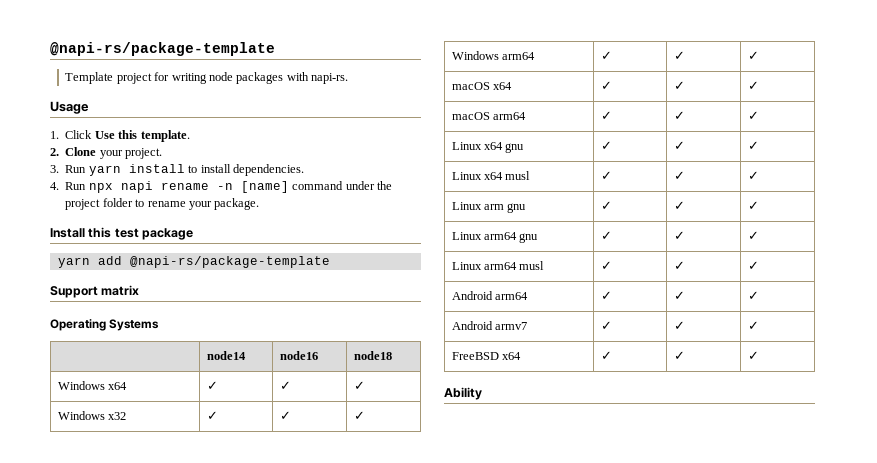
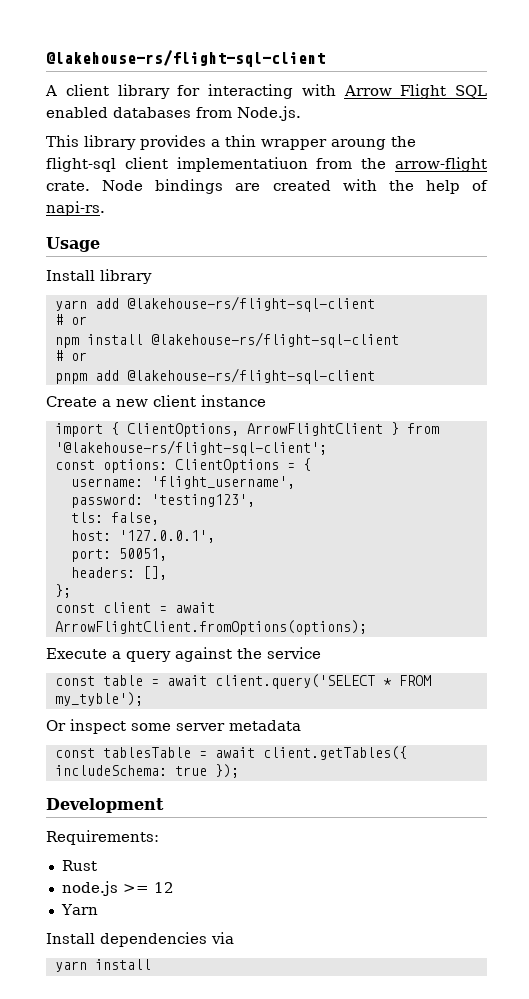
[50,42,275,56] [65,72,349,84] [50,101,89,114] [50,130,190,142] [50,147,163,159] [50,164,304,176] [50,181,392,193] [65,198,260,210] [50,227,194,240] [57,256,330,268] [50,285,140,298] [50,319,160,331] [206,351,246,360] [279,351,318,360] [353,351,392,360] [57,381,127,390] [206,381,218,390] [279,381,291,390] [353,381,365,390] [57,411,126,420] [206,411,218,420] [279,411,291,420] [353,411,365,420] [451,51,535,60] [600,51,612,60] [673,51,685,60] [747,51,759,60] [451,82,512,90] [600,81,612,90] [673,81,685,90] [747,81,759,90] [451,112,526,120] [600,111,612,120] [673,111,685,120] [747,111,759,120] [451,142,525,153] [600,141,612,150] [673,141,685,150] [747,141,759,150] [451,171,531,180] [600,171,612,180] [673,171,685,180] [747,171,759,180] [451,202,527,213] [600,201,612,210] [673,201,685,210] [747,201,759,210] [451,232,539,243] [600,231,612,240] [673,231,685,240] [747,231,759,240] [451,261,545,270] [600,261,612,270] [673,261,685,270] [747,261,759,270] [451,291,528,300] [600,291,612,300] [673,291,685,300] [747,291,759,300] [451,321,527,330] [600,321,612,330] [673,321,685,330] [747,321,759,330] [451,352,521,360] [600,351,612,360] [673,351,685,360] [747,351,759,360] [444,387,482,400] @napi-rs/package-template // Template project for writing node packages with napi-rs. // Usage // 1. Click Use this template. // 2. Clone your project. // 3. Run yarn install to install dependencies. // 4. Run npx napi rename -n [name] command under the project folder to rename your package. // Install this test package // yarn add @napi-rs/package-template // Support matrix // Operating Systems // | node14 | node16 | node18 // Windows x64 | ✓ | ✓ | ✓ // Windows x32 | ✓ | ✓ | ✓ // Windows arm64 | ✓ | ✓ | ✓ // macOS x64 | ✓ | ✓ | ✓ // macOS arm64 | ✓ | ✓ | ✓ // Linux x64 gnu | ✓ | ✓ | ✓ // Linux x64 musl | ✓ | ✓ | ✓ // Linux arm gnu | ✓ | ✓ | ✓ // Linux arm64 gnu | ✓ | ✓ | ✓ // Linux arm64 musl | ✓ | ✓ | ✓ // Android arm64 | ✓ | ✓ | ✓ // Android armv7 | ✓ | ✓ | ✓ // FreeBSD x64 | ✓ | ✓ | ✓ // Ability -> [46,50,325,67] [45,84,487,99] [46,106,301,121] [46,135,416,150] [46,157,488,172] [46,179,488,194] [46,201,105,216] [46,237,100,252] [46,269,152,284] [54,296,375,312] [54,314,87,325] [54,332,399,348] [54,350,87,361] [54,368,375,384] [46,395,266,407] [54,422,439,437] [54,440,327,456] [54,458,311,473] [70,476,295,489] [70,494,255,508] [70,512,159,525] [70,530,215,543] [70,548,167,562] [70,566,167,580] [54,584,71,598] [54,602,215,613] [54,620,367,635] [46,647,321,662] [54,674,431,689] [54,692,143,706] [46,719,301,734] [54,746,407,760] [54,764,239,778] [46,798,164,813] [46,830,159,845] [61,860,97,871] [61,881,174,896] [60,904,98,915] [46,932,234,947] [54,959,151,972] @lakehouse-rs/flight-sql-client // A client library for interacting with Arrow Flight SQL enabled databases from Node.js. // This library provides a thin wrapper aroung the flight-sql client implementatiuon from the arrow-flight crate. Node bindings are created with the help of napi-rs. // Usage // Install library // yarn add @lakehouse-rs/flight-sql-client // # or // npm install @lakehouse-rs/flight-sql-client // # or // pnpm add @lakehouse-rs/flight-sql-client // Create a new client instance // import { ClientOptions, ArrowFlightClient } from '@lakehouse-rs/flight-sql-client'; // const options: ClientOptions = { // username: 'flight_username', // password: 'testing123', // tls: false, // host: '127.0.0.1', // port: 50051, // headers: [], // }; // const client = await ArrowFlightClient.fromOptions(options); // Execute a query against the service // const table = await client.query('SELECT * FROM my_tyble'); // Or inspect some server metadata // const tablesTable = await client.getTables({ includeSchema: true }); // Development // Requirements: // Rust // node.js >= 12 // Yarn // Install dependencies via // yarn install

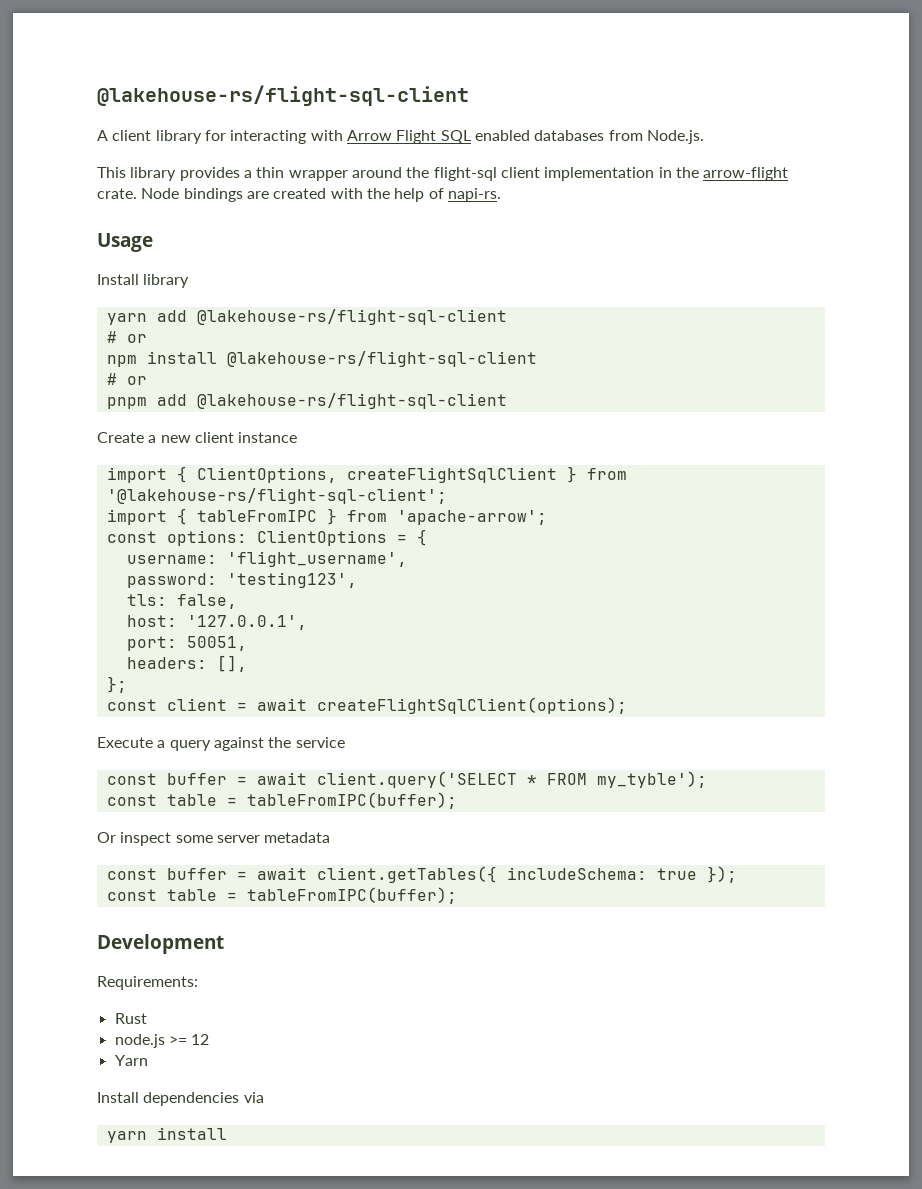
[331,139,386,150] aroung -> [351,167,402,178] around
[176,157,353,172] implementatiuon from -> [544,167,672,181] implementation in
[246,423,383,436] ArrowFlightClient -> [346,467,557,483] createFlightSqlClient
(327, 448) none -> [106,508,547,525] // import { tableFromIPC } from 'apache-arrow';
[54,620,367,635] ArrowFlightClient.fromOptions(options); -> [316,697,627,714] createFlightSqlClient(options);
[102,675,143,686] table -> [166,773,227,785] buffer
(143, 699) none -> [106,792,457,809] // const table = tableFromIPC(buffer);
[102,747,191,758] tablesTable -> [166,868,227,880] buffer
(239, 771) none -> [106,887,457,904] // const table = tableFromIPC(buffer);

